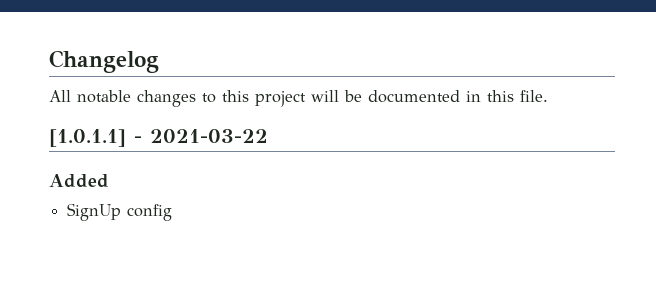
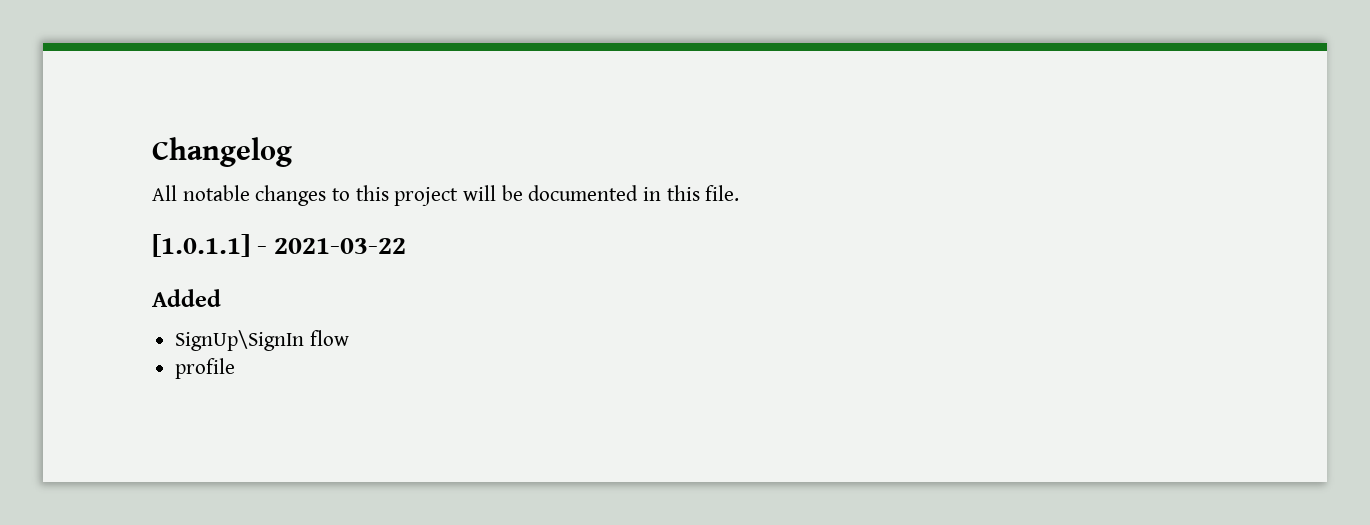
[67,203,173,221] SignUp config -> [175,330,349,351] [175,358,236,379] SignUp\SignIn flow // profile

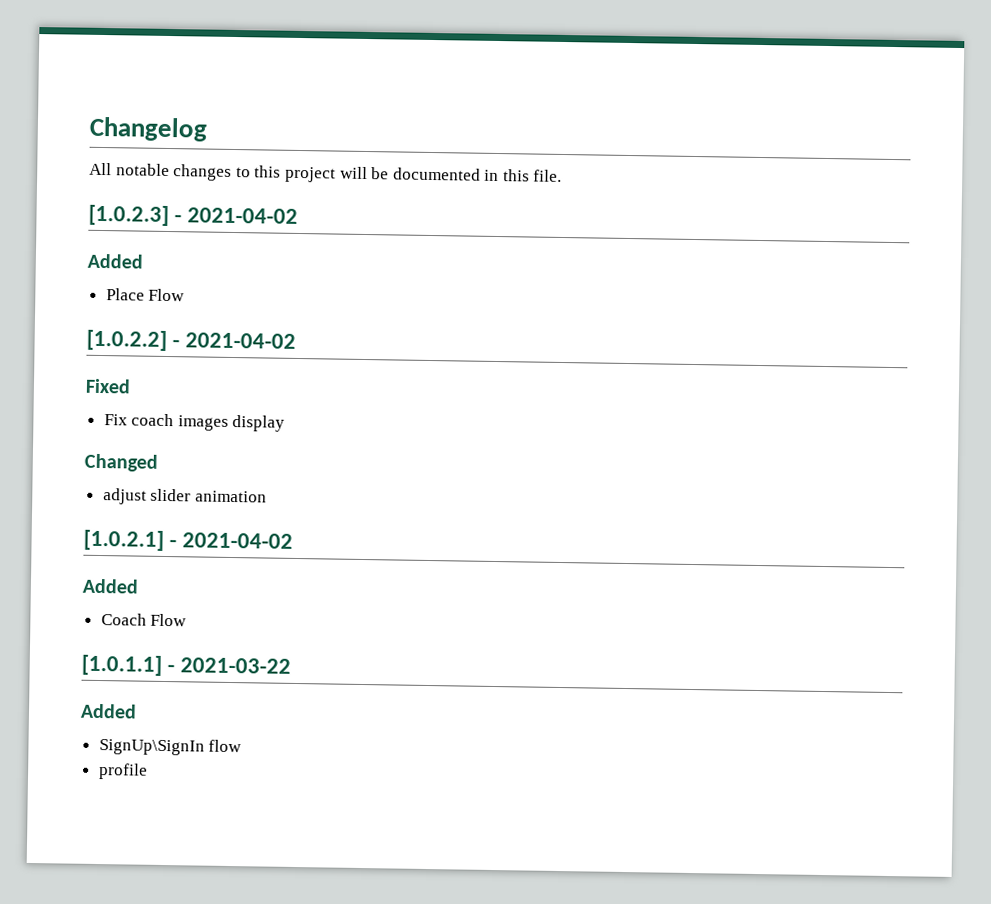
(740, 193) none -> [88,204,299,227] [87,253,143,269] [105,288,186,302] [86,329,297,351] [85,378,131,394] [103,413,286,432] [84,453,158,472] [102,488,267,505] [83,529,294,551] [82,578,139,594] [100,613,188,627] // [1.0.2.3] - 2021-04-02 // Added // Place Flow // [1.0.2.2] - 2021-04-02 // Fixed // Fix coach images display // Changed // adjust slider animation // [1.0.2.1] - 2021-04-02 // Added // Coach Flow

